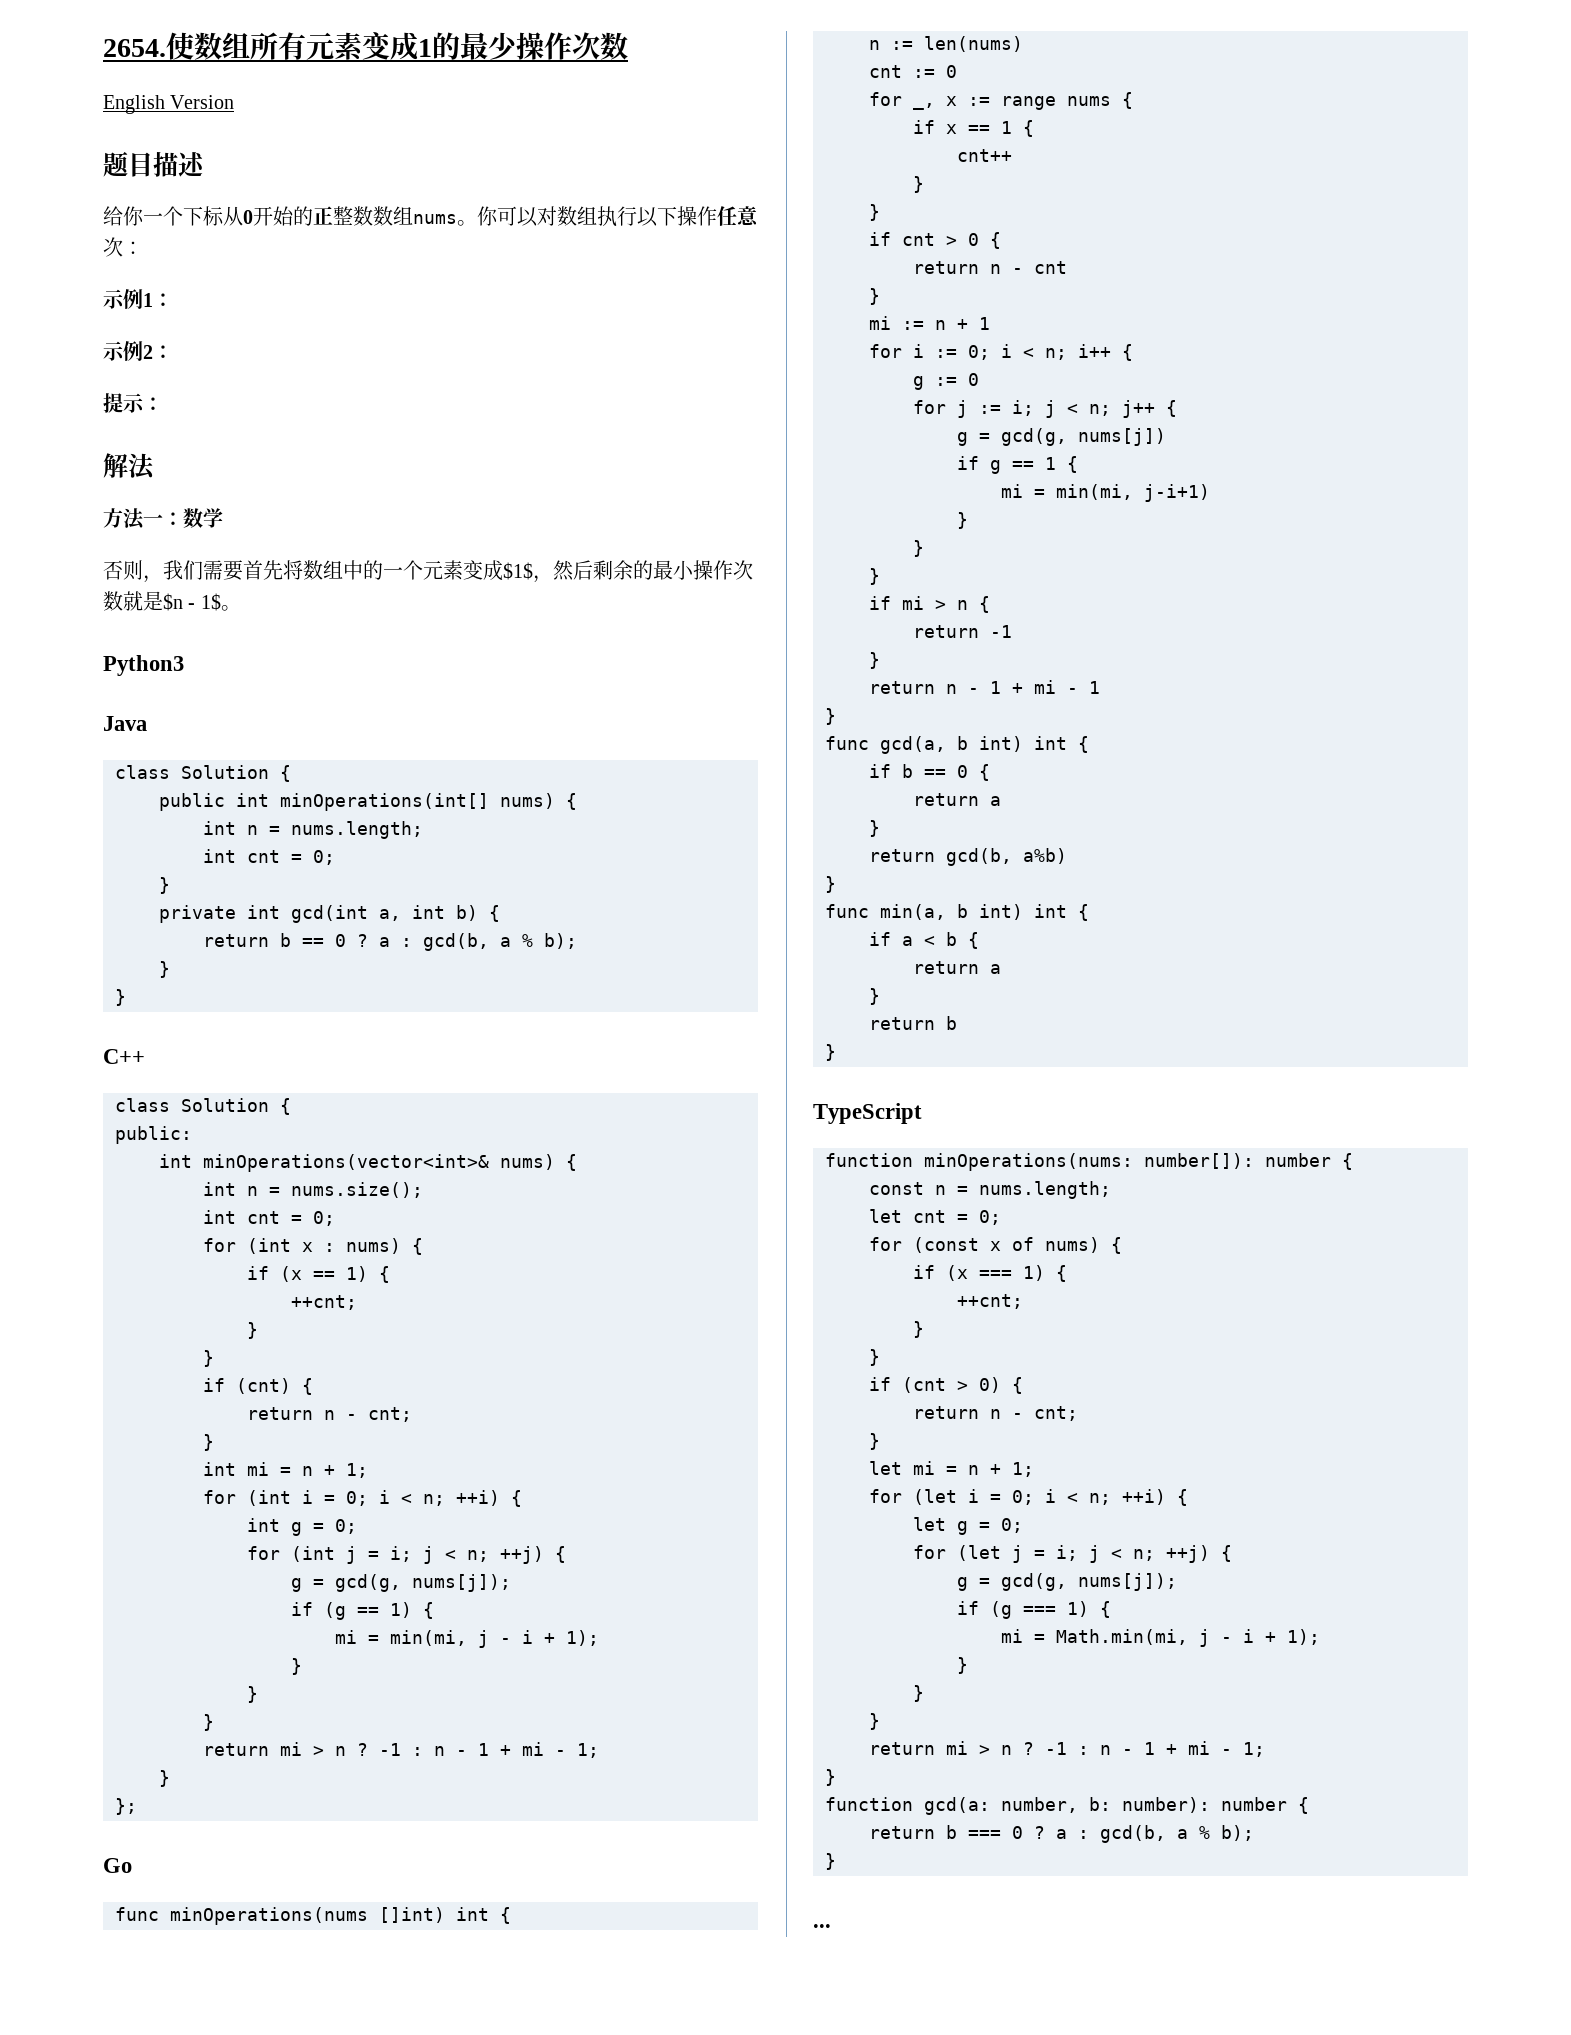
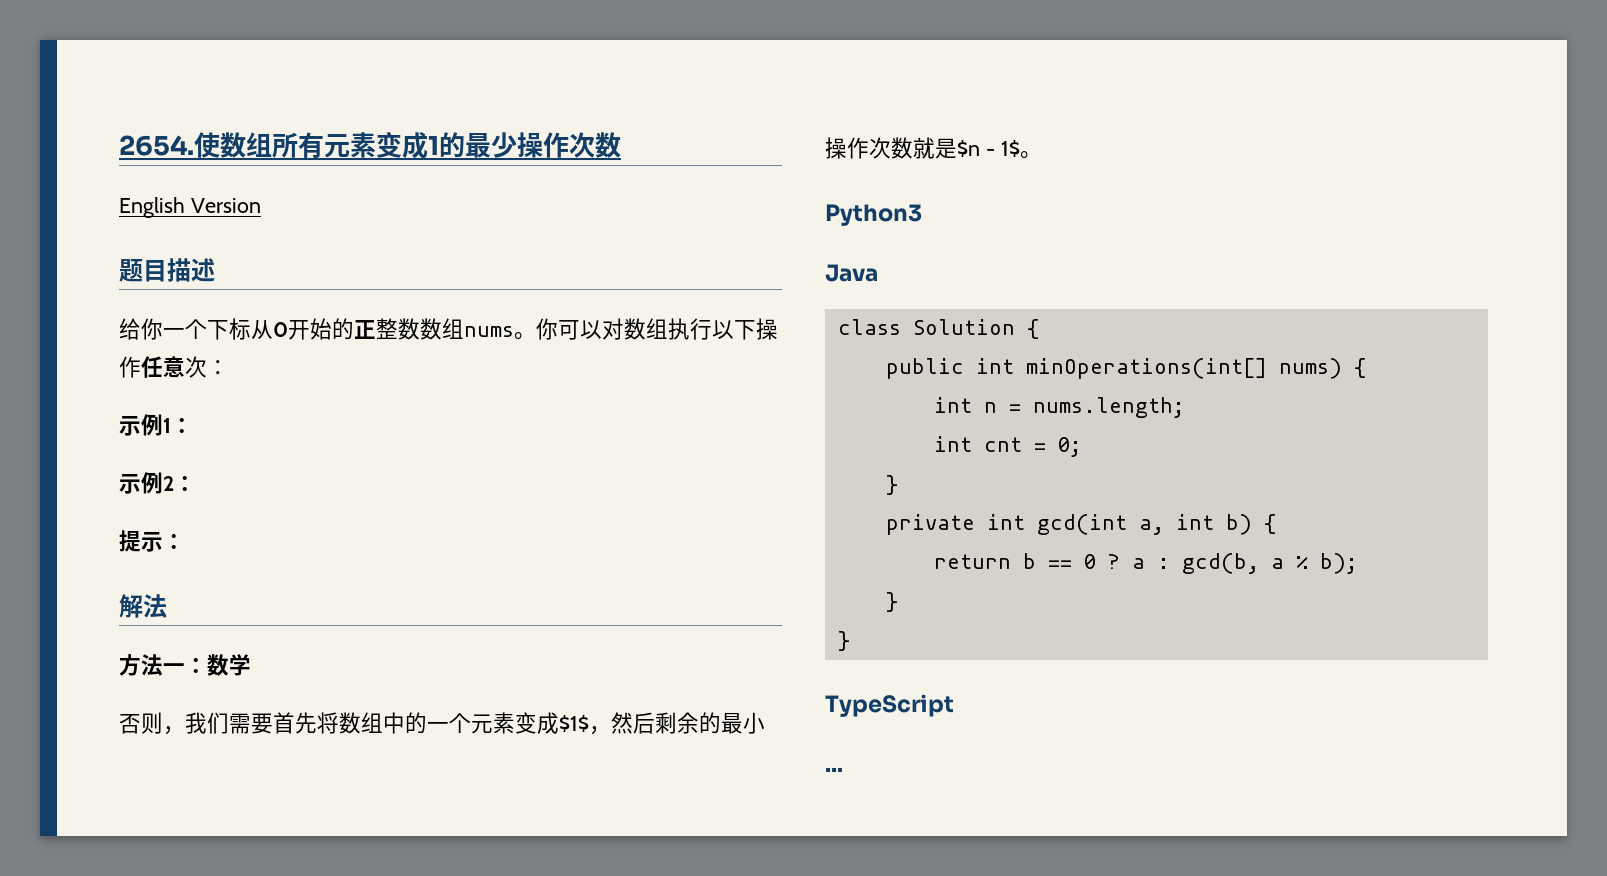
[103,1049,145,1064] [115,1098,291,1115] [115,1126,192,1144] [159,1154,577,1172] [203,1182,423,1198] [203,1210,335,1226] [203,1238,423,1255] [247,1266,390,1283] [291,1295,357,1310] [247,1322,258,1339] [203,1350,214,1367] [203,1378,313,1395] [247,1407,412,1422] [203,1434,214,1451] [203,1462,368,1478] [203,1490,522,1507] [247,1518,357,1536] [247,1546,566,1564] [291,1574,511,1592] [291,1602,434,1620] [335,1630,599,1648] [291,1658,302,1675] [247,1686,258,1703] [203,1714,214,1731] [203,1742,599,1758] [159,1770,170,1787] [115,1798,137,1815] [103,1858,132,1873] [115,1907,511,1925] [869,36,1023,52] [869,65,957,78] [869,92,1133,110] [913,120,1034,137] [957,149,1012,162] [913,176,924,193] [869,204,880,221] [869,232,1001,249] [913,261,1067,274] [869,288,880,305] [869,316,990,330] [869,344,1133,361] [913,373,979,390] [913,400,1177,418] [957,428,1166,446] [957,456,1078,474] [1001,484,1210,502] [957,512,968,529] [913,540,924,557] [869,568,880,585] [869,596,990,613] [913,625,1012,638] [869,652,880,669] [869,680,1100,694] [825,708,836,725] [825,736,1089,754] [869,764,990,781] [913,793,1001,806] [869,820,880,837] [869,848,1067,866] [825,876,836,893] [825,904,1089,921] [869,932,979,949] [913,961,1001,974] [869,988,880,1005] [869,1016,957,1030] [825,1044,836,1061] [813,1103,922,1124] [825,1153,1353,1171] [869,1181,1111,1199] [869,1209,1001,1225] [869,1237,1122,1254] [913,1265,1067,1282] [957,1294,1023,1309] [913,1321,924,1338] [869,1349,880,1366] [869,1377,1023,1394] [913,1406,1078,1421] [869,1433,880,1450] [869,1461,1034,1477] [869,1489,1188,1506] [913,1517,1023,1535] [913,1545,1232,1563] [957,1573,1177,1591] [957,1601,1111,1619] [1001,1629,1320,1647] [957,1657,968,1674] [913,1685,924,1702] [869,1713,880,1730] [869,1741,1265,1757] [825,1769,836,1786] [825,1797,1309,1815] [869,1825,1254,1843] [825,1853,836,1870] C++ // class Solution { // public: // int minOperations(vector<int>& nums) { // int n = nums.size(); // int cnt = 0; // for (int x : nums) { // if (x == 1) { // ++cnt; // } // } // if (cnt) { // return n - cnt; // } // int mi = n + 1; // for (int i = 0; i < n; ++i) { // int g = 0; // for (int j = i; j < n; ++j) { // g = gcd(g, nums[j]); // if (g == 1) { // mi = min(mi, j - i + 1); // } // } // } // return mi > n ? -1 : n - 1 + mi - 1; // } // }; // Go // func minOperations(nums []int) int { // n := len(nums) // cnt := 0 // for _, x := range nums { // if x == 1 { // cnt++ // } // } // if cnt > 0 { // return n - cnt // } // mi := n + 1 // for i := 0; i < n; i++ { // g := 0 // for j := i; j < n; j++ { // g = gcd(g, nums[j]) // if g == 1 { // mi = min(mi, j-i+1) // } // } // } // if mi > n { // return -1 // } // return n - 1 + mi - 1 // } // func gcd(a, b int) int { // if b == 0 { // return a // } // return gcd(b, a%b) // } // func min(a, b int) int { // if a < b { // return a // } // return b // } // TypeScript // function minOperations(nums: number[]): number { // const n = nums.length; // let cnt = 0; // for (const x of nums) { // if (x === 1) { // ++cnt; // } // } // if (cnt > 0) { // return n - cnt; // } // let mi = n + 1; // for (let i = 0; i < n; ++i) { // let g = 0; // for (let j = i; j < n; ++j) { // g = gcd(g, nums[j]); // if (g === 1) { // mi = Math.min(mi, j - i + 1); // } // } // } // return mi > n ? -1 : n - 1 + mi - 1; // } // function gcd(a: number, b: number): number { // return b === 0 ? a : gcd(b, a % b); // } -> [825,694,954,717] TypeScript

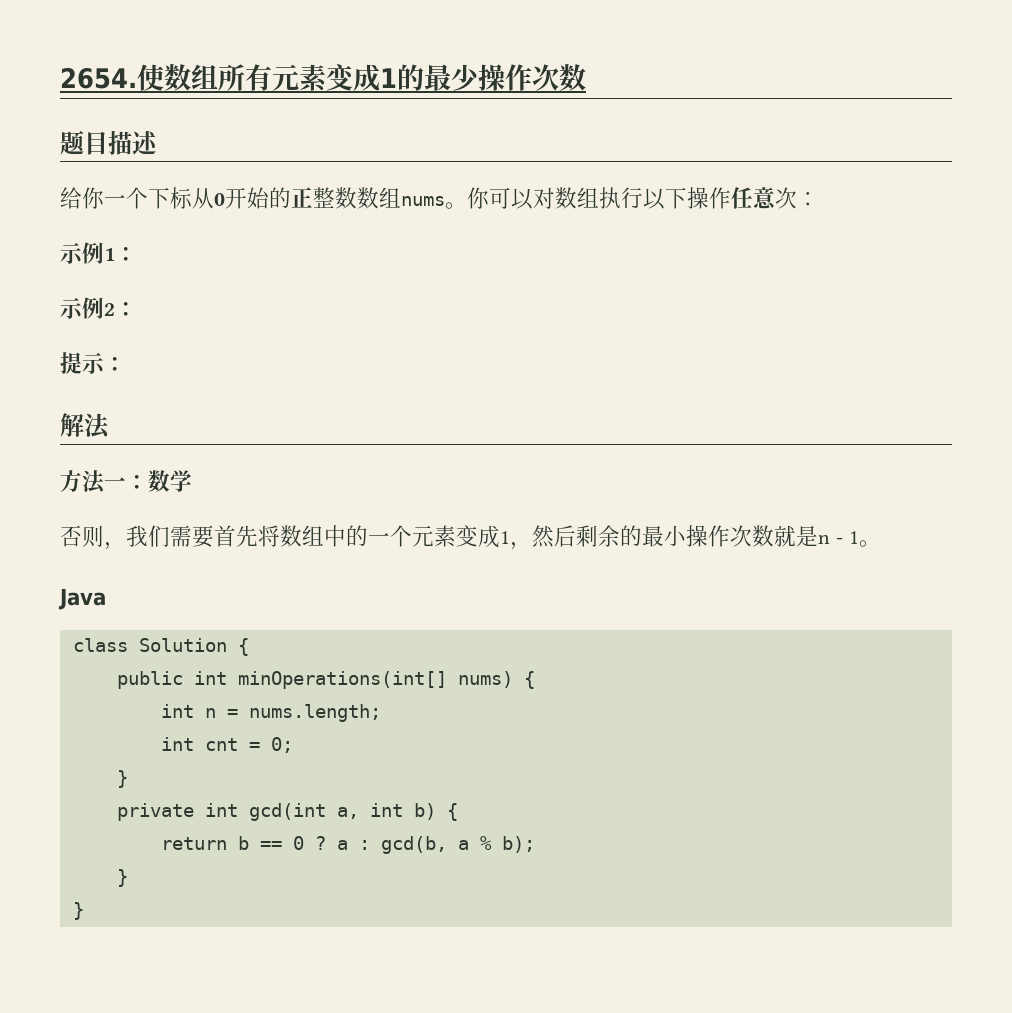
[119,197,261,218] // English Version -> (586, 77) none
[559,715,589,732] $1$ -> [500,531,510,544] 1
[957,140,1042,159] [825,204,922,226] $n - 1$。 // Python3 -> [818,531,881,547] n - 1。
[825,694,954,717] [825,767,843,772] // TypeScript // ... -> (84, 911) none

